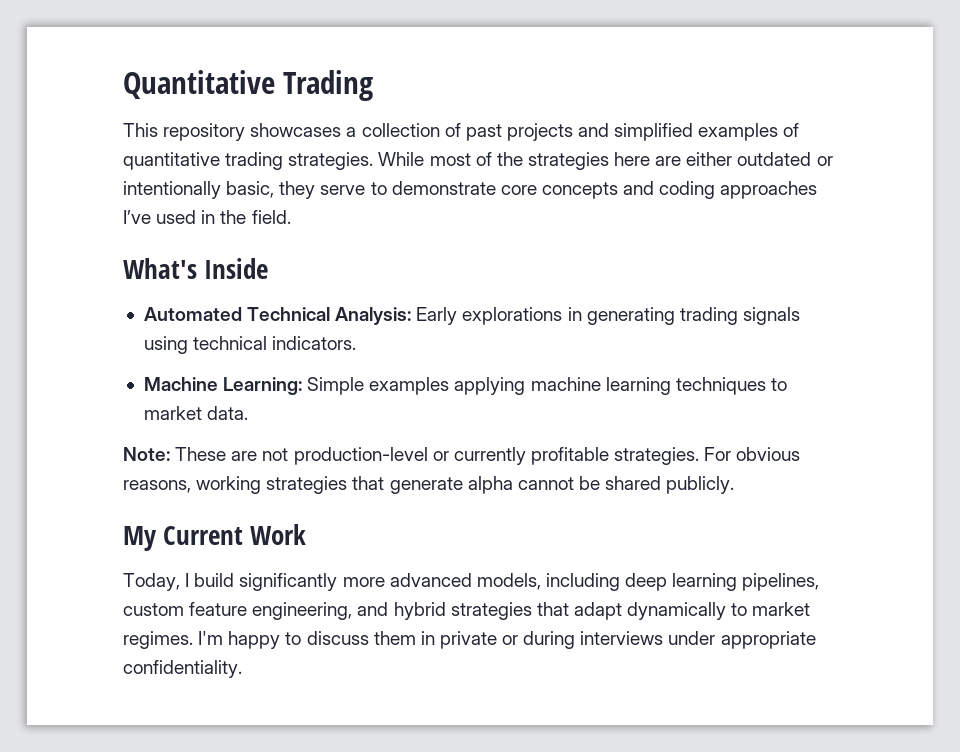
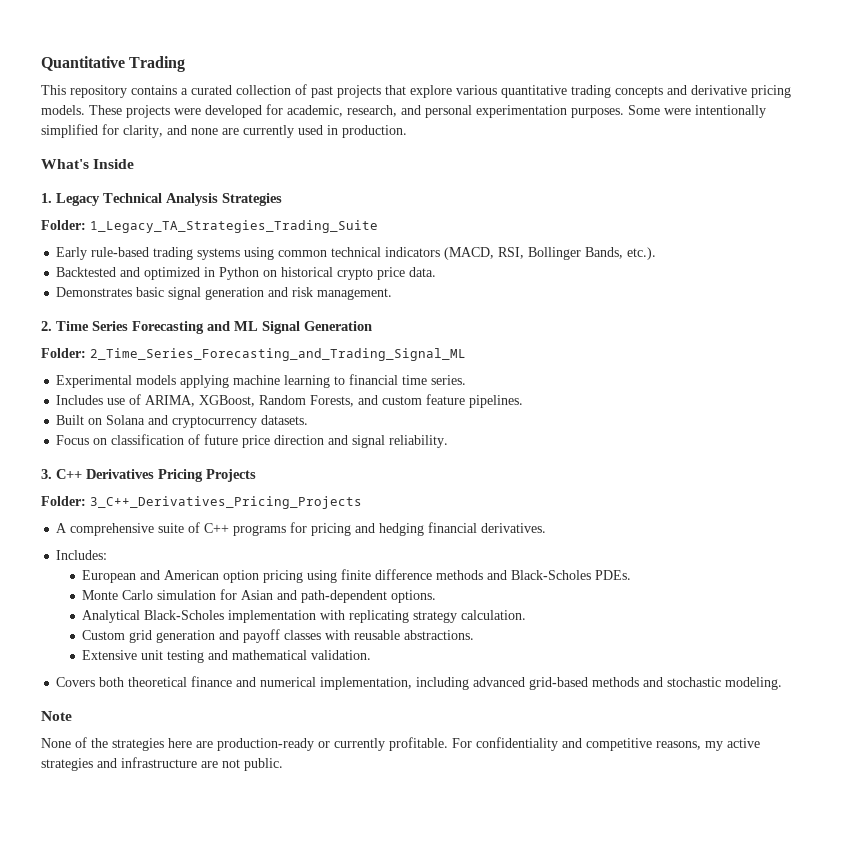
[250,123,357,137] showcases a -> [131,85,232,95] contains a curated
[578,123,800,141] [123,152,471,170] and simplified examples of quantitative trading strategies. While most -> [385,85,791,98] [41,104,766,118] [41,124,407,138] [41,159,135,169] [41,193,282,206] [41,220,378,233] [56,247,657,260] [56,267,437,280] [56,287,393,300] [41,321,372,334] [41,348,466,361] [56,374,467,388] [56,394,524,408] [56,415,309,428] [56,434,449,448] [41,469,256,482] [41,496,362,509] [56,522,547,536] [56,550,108,560] [82,569,632,583] [82,589,437,603] [82,610,527,623] [82,629,475,643] [82,650,372,663] [56,676,783,690] [41,711,72,721] [41,738,71,748] that explore various quantitative trading concepts and derivative pricing models. These projects were developed for academic, research, and personal experimentation purposes. Some were intentionally simplified for clarity, and none are currently used in production. // What's Inside // 1. Legacy Technical Analysis Strategies // Folder: 1_Legacy_TA_Strategies_Trading_Suite // Early rule-based trading systems using common technical indicators (MACD, RSI, Bollinger Bands, etc.). // Backtested and optimized in Python on historical crypto price data. // Demonstrates basic signal generation and risk management. // 2. Time Series Forecasting and ML Signal Generation // Folder: 2_Time_Series_Forecasting_and_Trading_Signal_ML // Experimental models applying machine learning to financial time series. // Includes use of ARIMA, XGBoost, Random Forests, and custom feature pipelines. // Built on Solana and cryptocurrency datasets. // Focus on classification of future price direction and signal reliability. // 3. C++ Derivatives Pricing Projects // Folder: 3_C++_Derivatives_Pricing_Projects // A comprehensive suite of C++ programs for pricing and hedging financial derivatives. // Includes: // European and American option pricing using finite difference methods and Black-Scholes PDEs. // Monte Carlo simulation for Asian and path-dependent options. // Analytical Black-Scholes implementation with replicating strategy calculation. // Custom grid generation and payoff classes with reusable abstractions. // Extensive unit testing and mathematical validation. // Covers both theoretical finance and numerical implementation, including advanced grid-based methods and stochastic modeling. // Note // None
[686,152,833,166] [123,181,818,199] [123,210,291,224] [123,258,269,279] [143,307,800,325] [143,336,357,354] [143,377,787,395] [143,406,249,420] [123,447,801,465] [123,476,735,494] [123,524,307,551] [123,573,820,591] [123,602,811,620] [123,631,816,649] [123,660,242,678] either outdated or intentionally basic, they serve to demonstrate core concepts and coding approaches I’ve used in the field. // What's Inside // Automated Technical Analysis: Early explorations in generating trading signals using technical indicators. // Machine Learning: Simple examples applying machine learning techniques to market data. // Note: These are not production-level or currently profitable strategies. For obvious reasons, working strategies that generate alpha cannot be shared publicly. // My Current Work // Today, I build significantly more advanced models, including deep learning pipelines, custom feature engineering, and hybrid strategies that adapt dynamically to market regimes. I'm happy to discuss them in private or during interviews under appropriate confidentiality. -> [217,737,760,751] [41,757,283,771] production-ready or currently profitable. For confidentiality and competitive reasons, my active strategies and infrastructure are not public.

